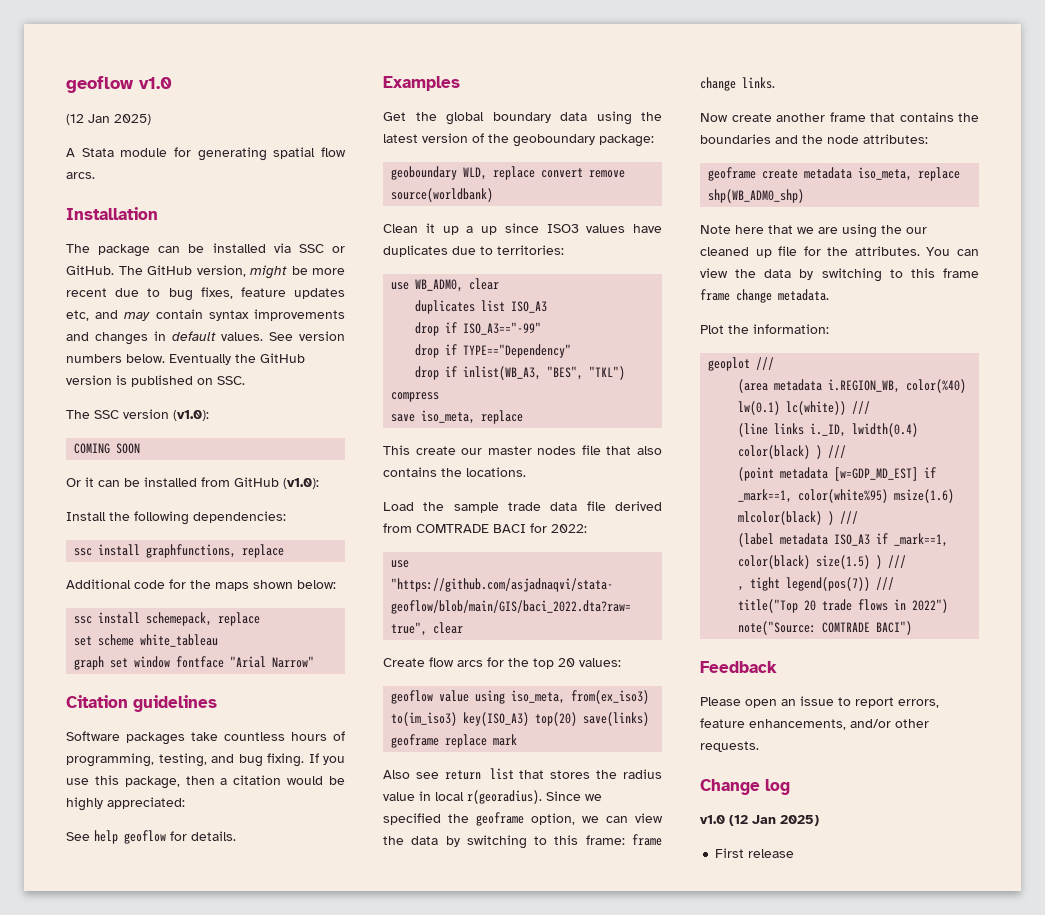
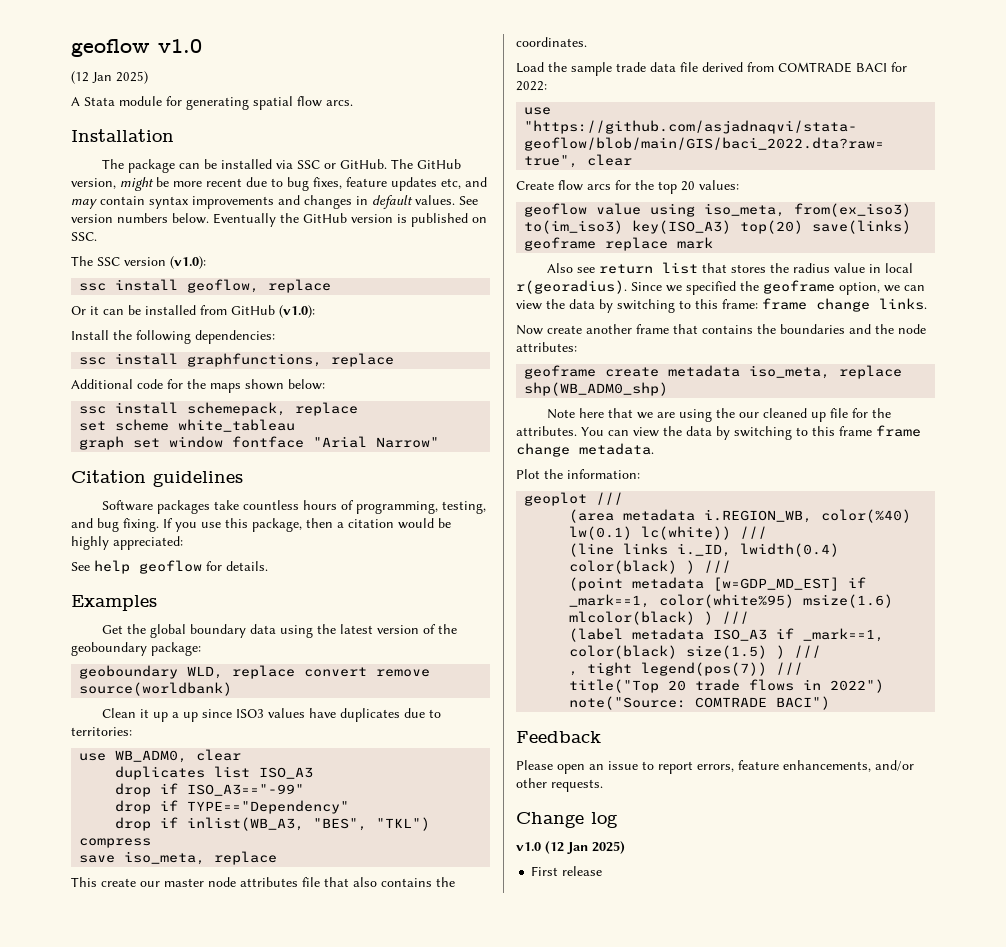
[74,443,141,454] COMING SOON -> [79,279,332,293] ssc install geoflow, replace
[537,446,577,455] nodes -> [208,877,298,887] node attributes
[466,467,526,477] locations. -> [516,37,587,47] coordinates.

